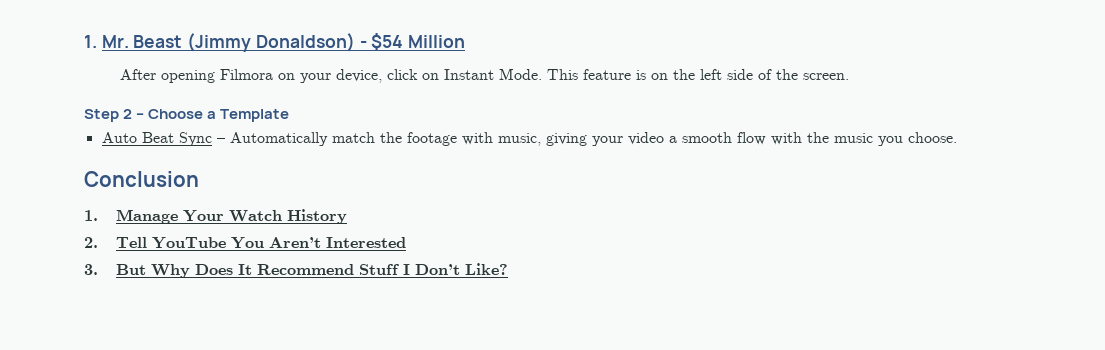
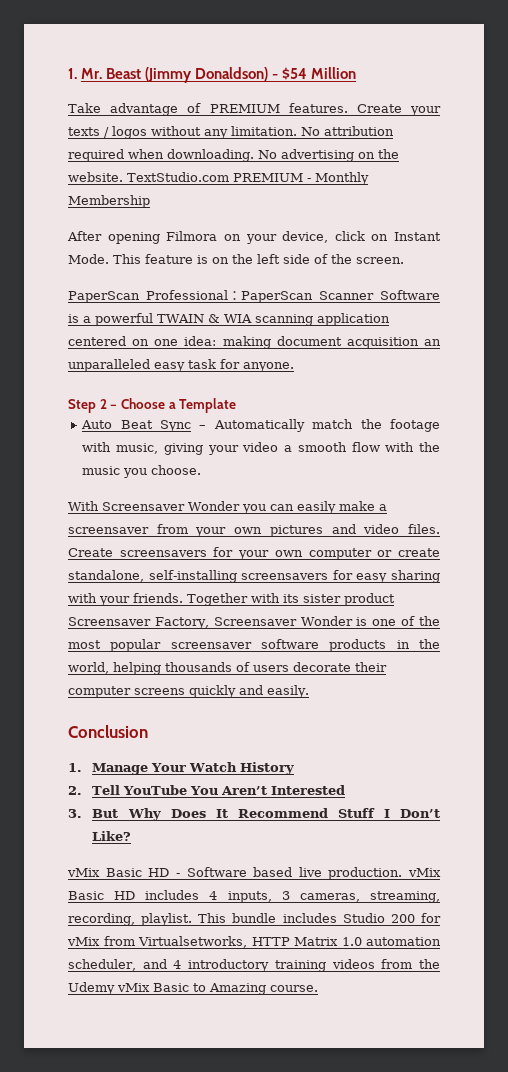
(466, 41) none -> [68,103,441,116] [68,126,394,139] [68,149,399,162] [68,172,369,185] [68,195,150,208] // Take advantage of PREMIUM features. Create your texts / logos without any limitation. No attribution required when downloading. No advertising on the website. TextStudio.com PREMIUM - Monthly Membership
(849, 76) none -> [68,290,440,303] [68,313,390,326] [68,336,441,349] [68,359,294,372] // PaperScan Professional：PaperScan Scanner Software is a powerful TWAIN & WIA scanning application centered on one idea: making document acquisition an unparalleled easy task for anyone.
(957, 137) none -> [68,501,387,514] [68,524,441,537] [68,547,441,560] [68,570,441,583] [68,593,395,606] [68,616,440,629] [68,639,440,652] [68,662,387,675] [68,685,309,698] // With Screensaver Wonder you can easily make a screensaver from your own pictures and video files. Create screensavers for your own computer or create standalone, self-installing screensavers for easy sharing with your friends. Together with its sister product Screensaver Factory, Screensaver Wonder is one of the most popular screensaver software products in the world, helping thousands of users decorate their computer screens quickly and easily.
(508, 269) none -> [67,867,441,880] [68,890,440,903] [68,913,442,926] [67,936,441,948] [68,959,440,972] [68,982,318,995] // vMix Basic HD - Software based live production. vMix Basic HD includes 4 inputs, 3 cameras, streaming, recording, playlist. This bundle includes Studio 200 for vMix from Virtualsetworks, HTTP Matrix 1.0 automation scheduler, and 4 introductory training videos from the Udemy vMix Basic to Amazing course.

